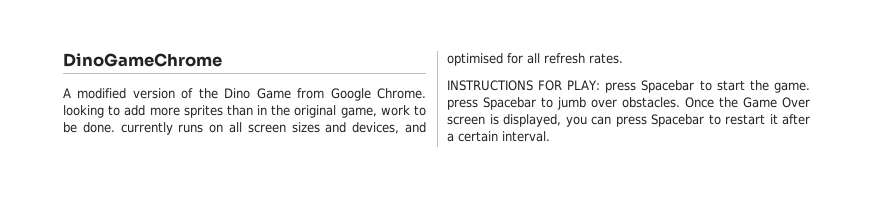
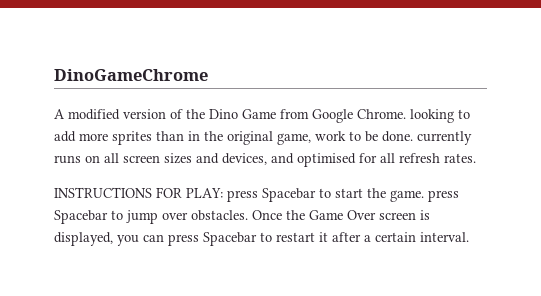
[557,97,586,110] jumb -> [126,210,158,224] jump

